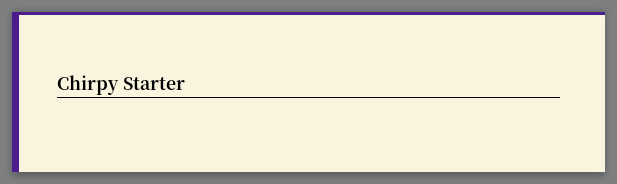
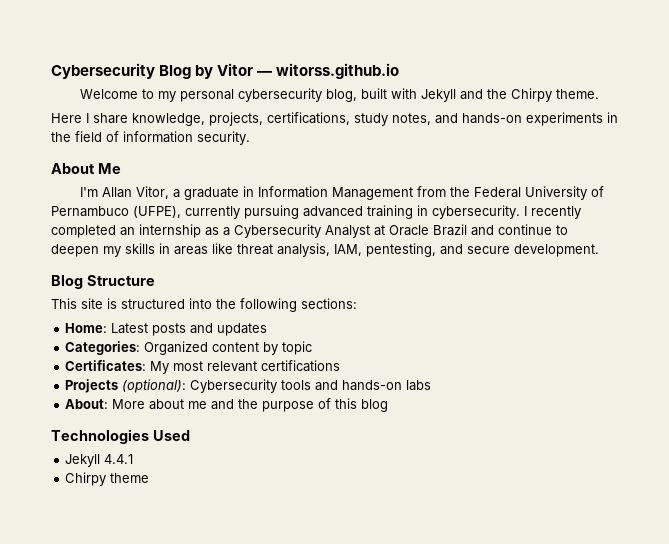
[57,75,185,95] Chirpy Starter -> [51,63,400,79] [79,88,599,102] [51,112,618,126] [51,131,250,145] [51,163,121,174] [79,186,604,200] [51,205,581,219] [51,224,568,238] [51,243,599,257] [51,275,155,289] [51,298,357,312] [65,323,268,336] [65,341,313,355] [65,360,341,374] [65,379,432,393] [65,398,389,412] [51,429,190,444] [65,454,134,467] [65,472,150,486] Cybersecurity Blog by Vitor — witorss.github.io // Welcome to my personal cybersecurity blog, built with Jekyll and the Chirpy theme. // Here I share knowledge, projects, certifications, study notes, and hands-on experiments in the field of information security. // About Me // I'm Allan Vitor, a graduate in Information Management from the Federal University of Pernambuco (UFPE), currently pursuing advanced training in cybersecurity. I recently completed an internship as a Cybersecurity Analyst at Oracle Brazil and continue to deepen my skills in areas like threat analysis, IAM, pentesting, and secure development. // Blog Structure // This site is structured into the following sections: // Home: Latest posts and updates // Categories: Organized content by topic // Certificates: My most relevant certifications // Projects (optional): Cybersecurity tools and hands-on labs // About: More about me and the purpose of this blog // Technologies Used // Jekyll 4.4.1 // Chirpy theme

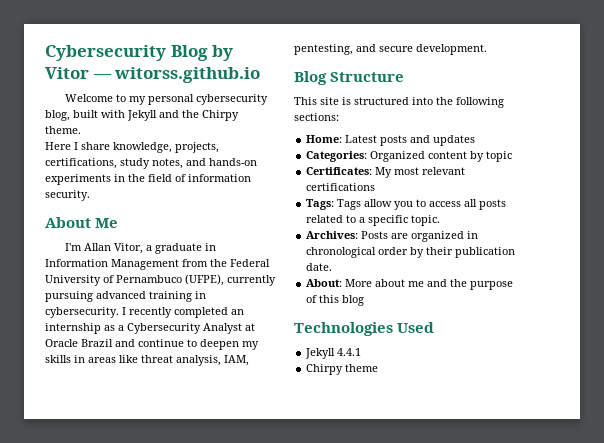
[65,379,432,393] Projects (optional): Cybersecurity tools and hands-on labs -> [306,199,507,210] [306,215,441,226] [306,231,479,242] [306,247,516,258] [306,263,333,271] Tags: Tags allow you to access all posts related to a specific topic. // Archives: Posts are organized in chronological order by their publication date.

